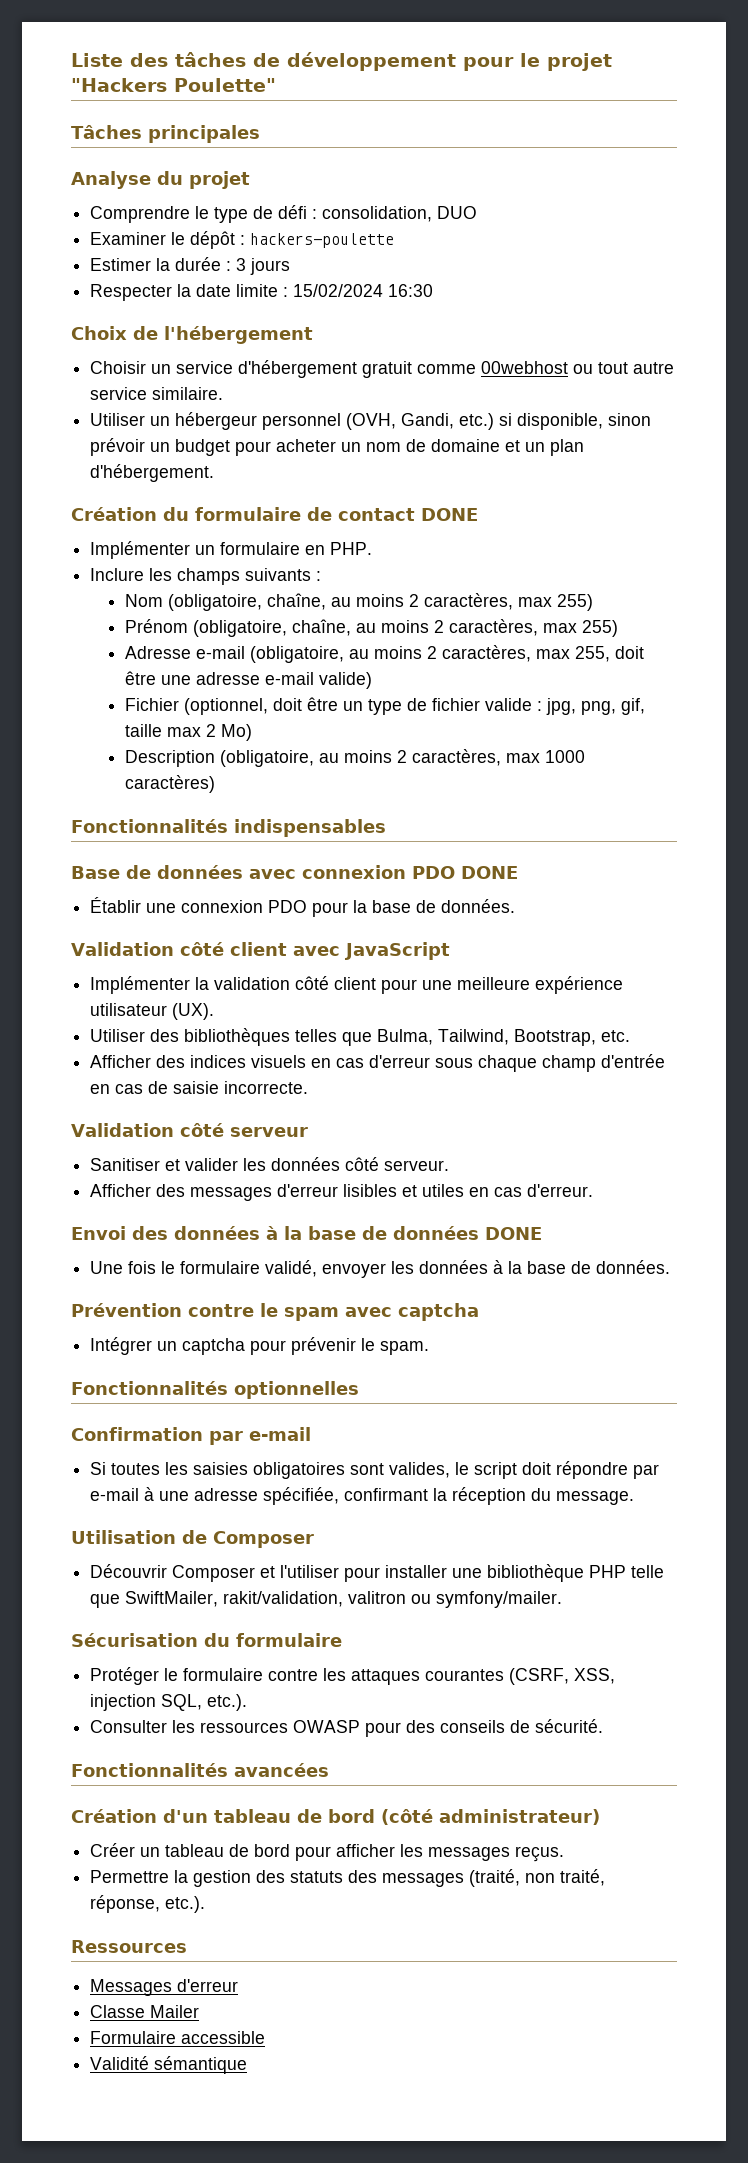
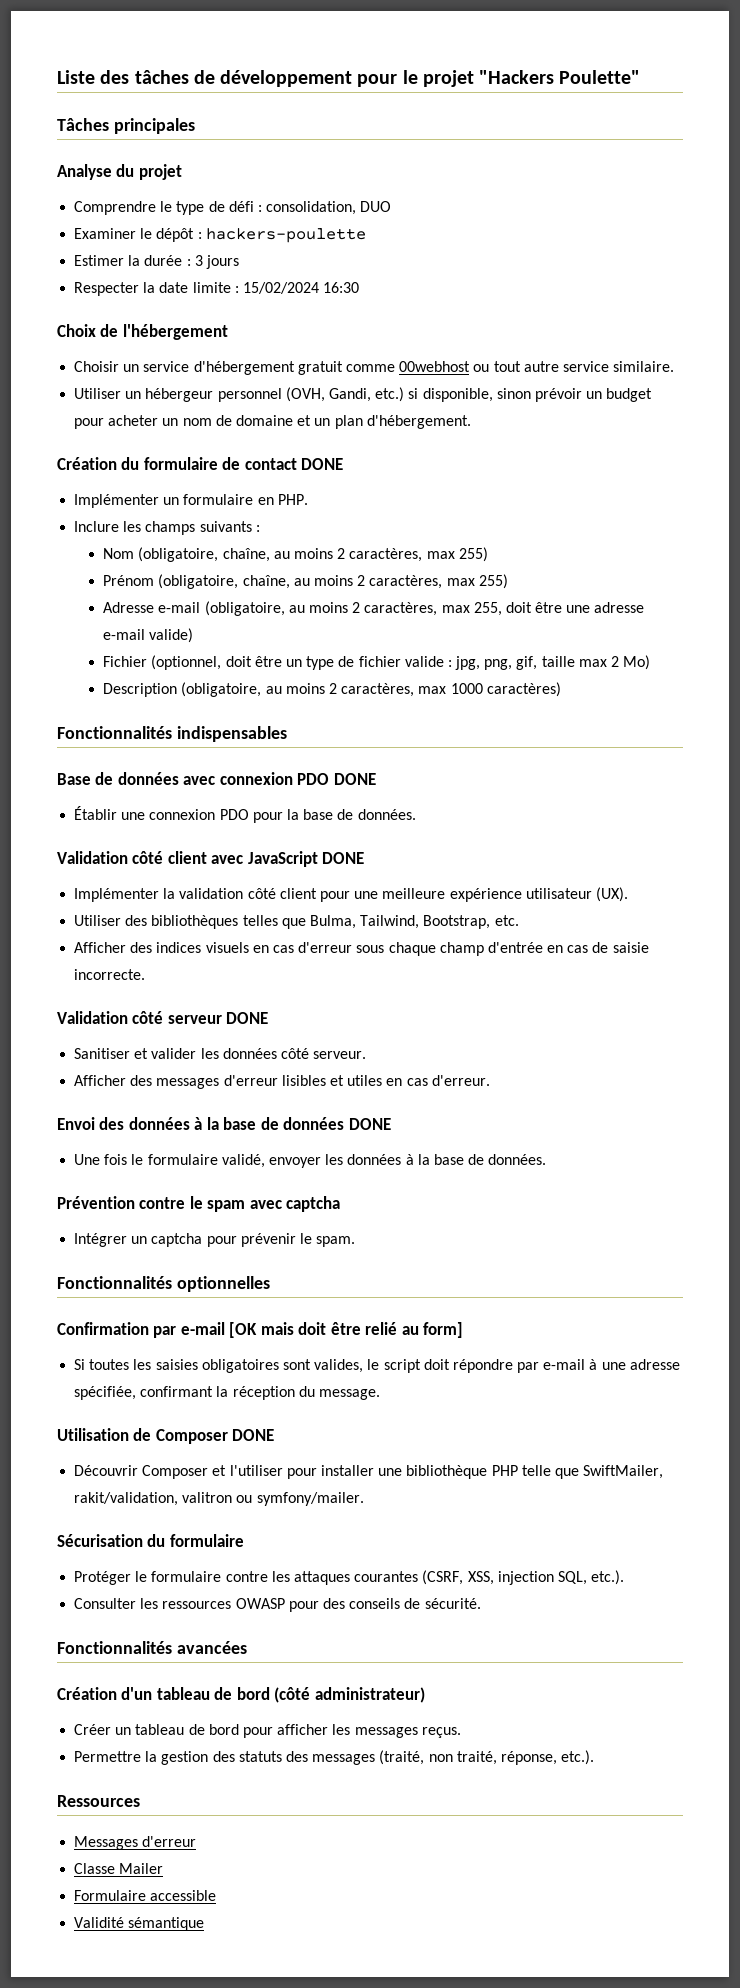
(450, 951) none -> [322,852,365,864] DONE
(308, 1132) none -> [226,1012,269,1024] DONE
(311, 1434) none -> [229,1322,464,1338] [OK mais doit être relié au form]
(314, 1539) none -> [232,1429,275,1441] DONE

